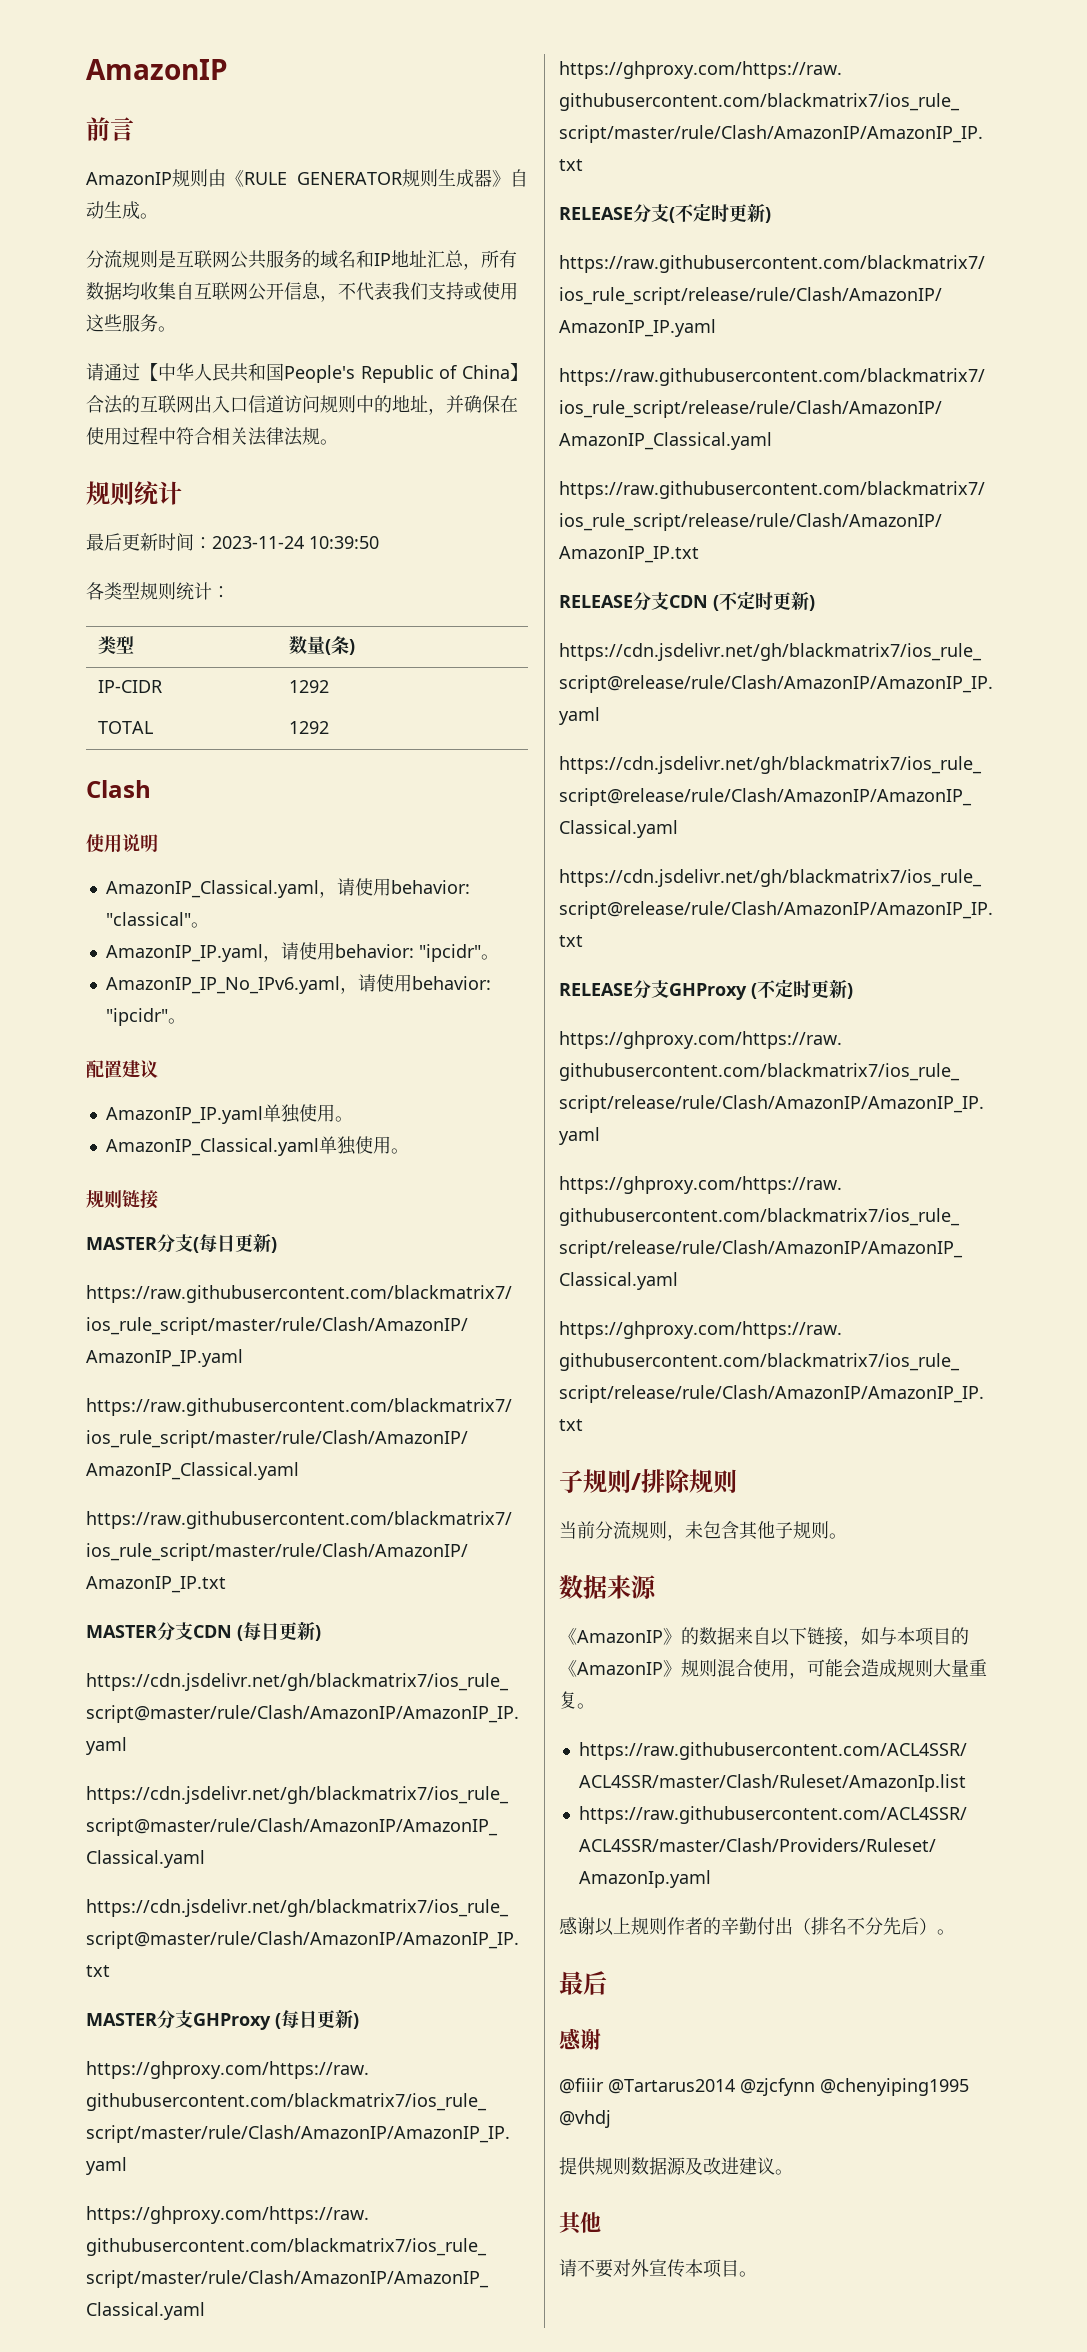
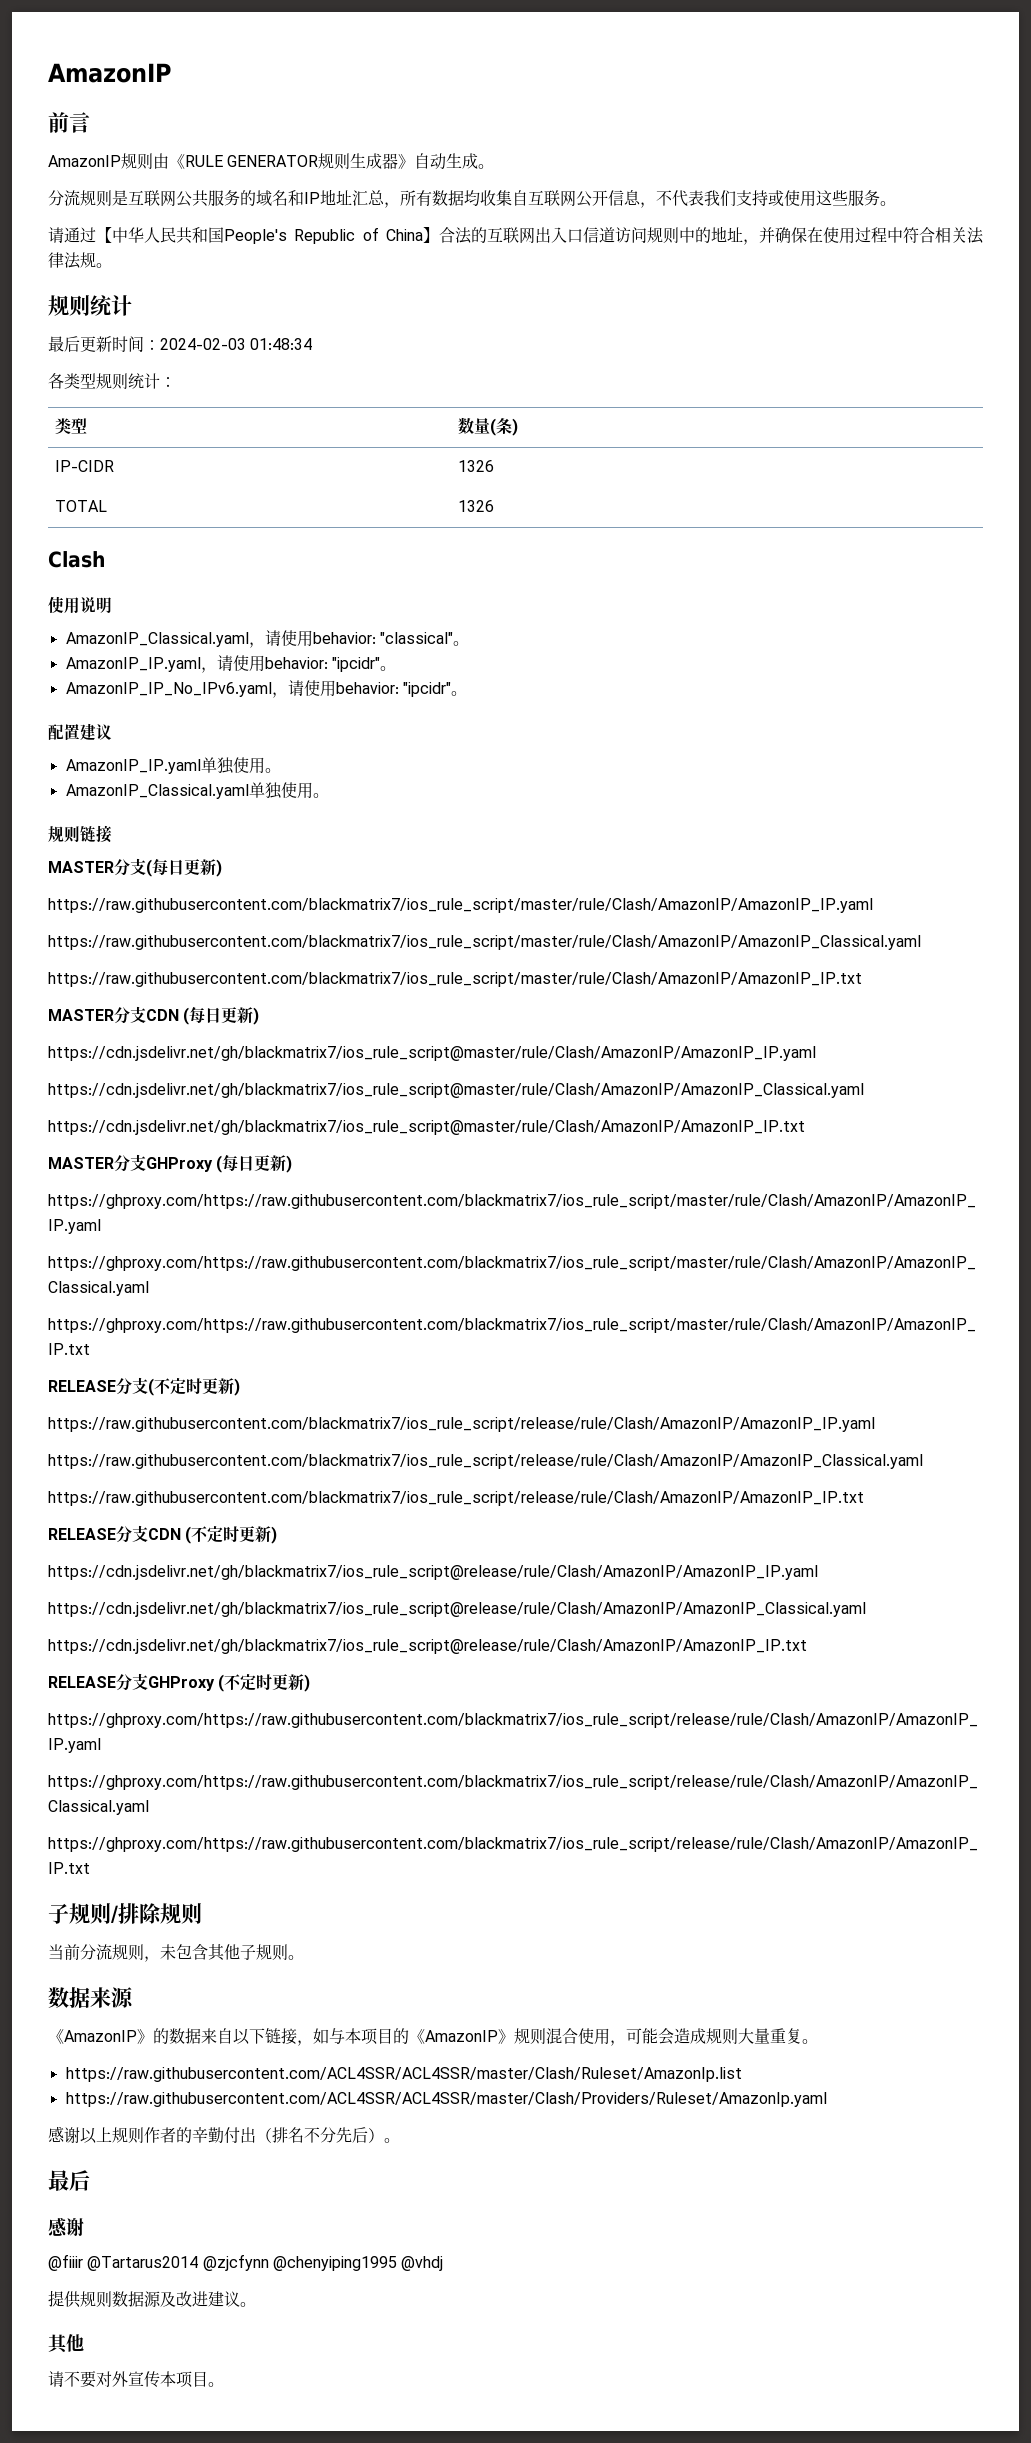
[212,536,379,549] 2023-11-24 10:39:50 -> [160,338,313,350] 2024-02-03 01:48:34
[288,680,329,693] 1292 -> [458,460,495,472] 1326
[288,721,329,734] 1292 -> [458,500,495,512] 1326

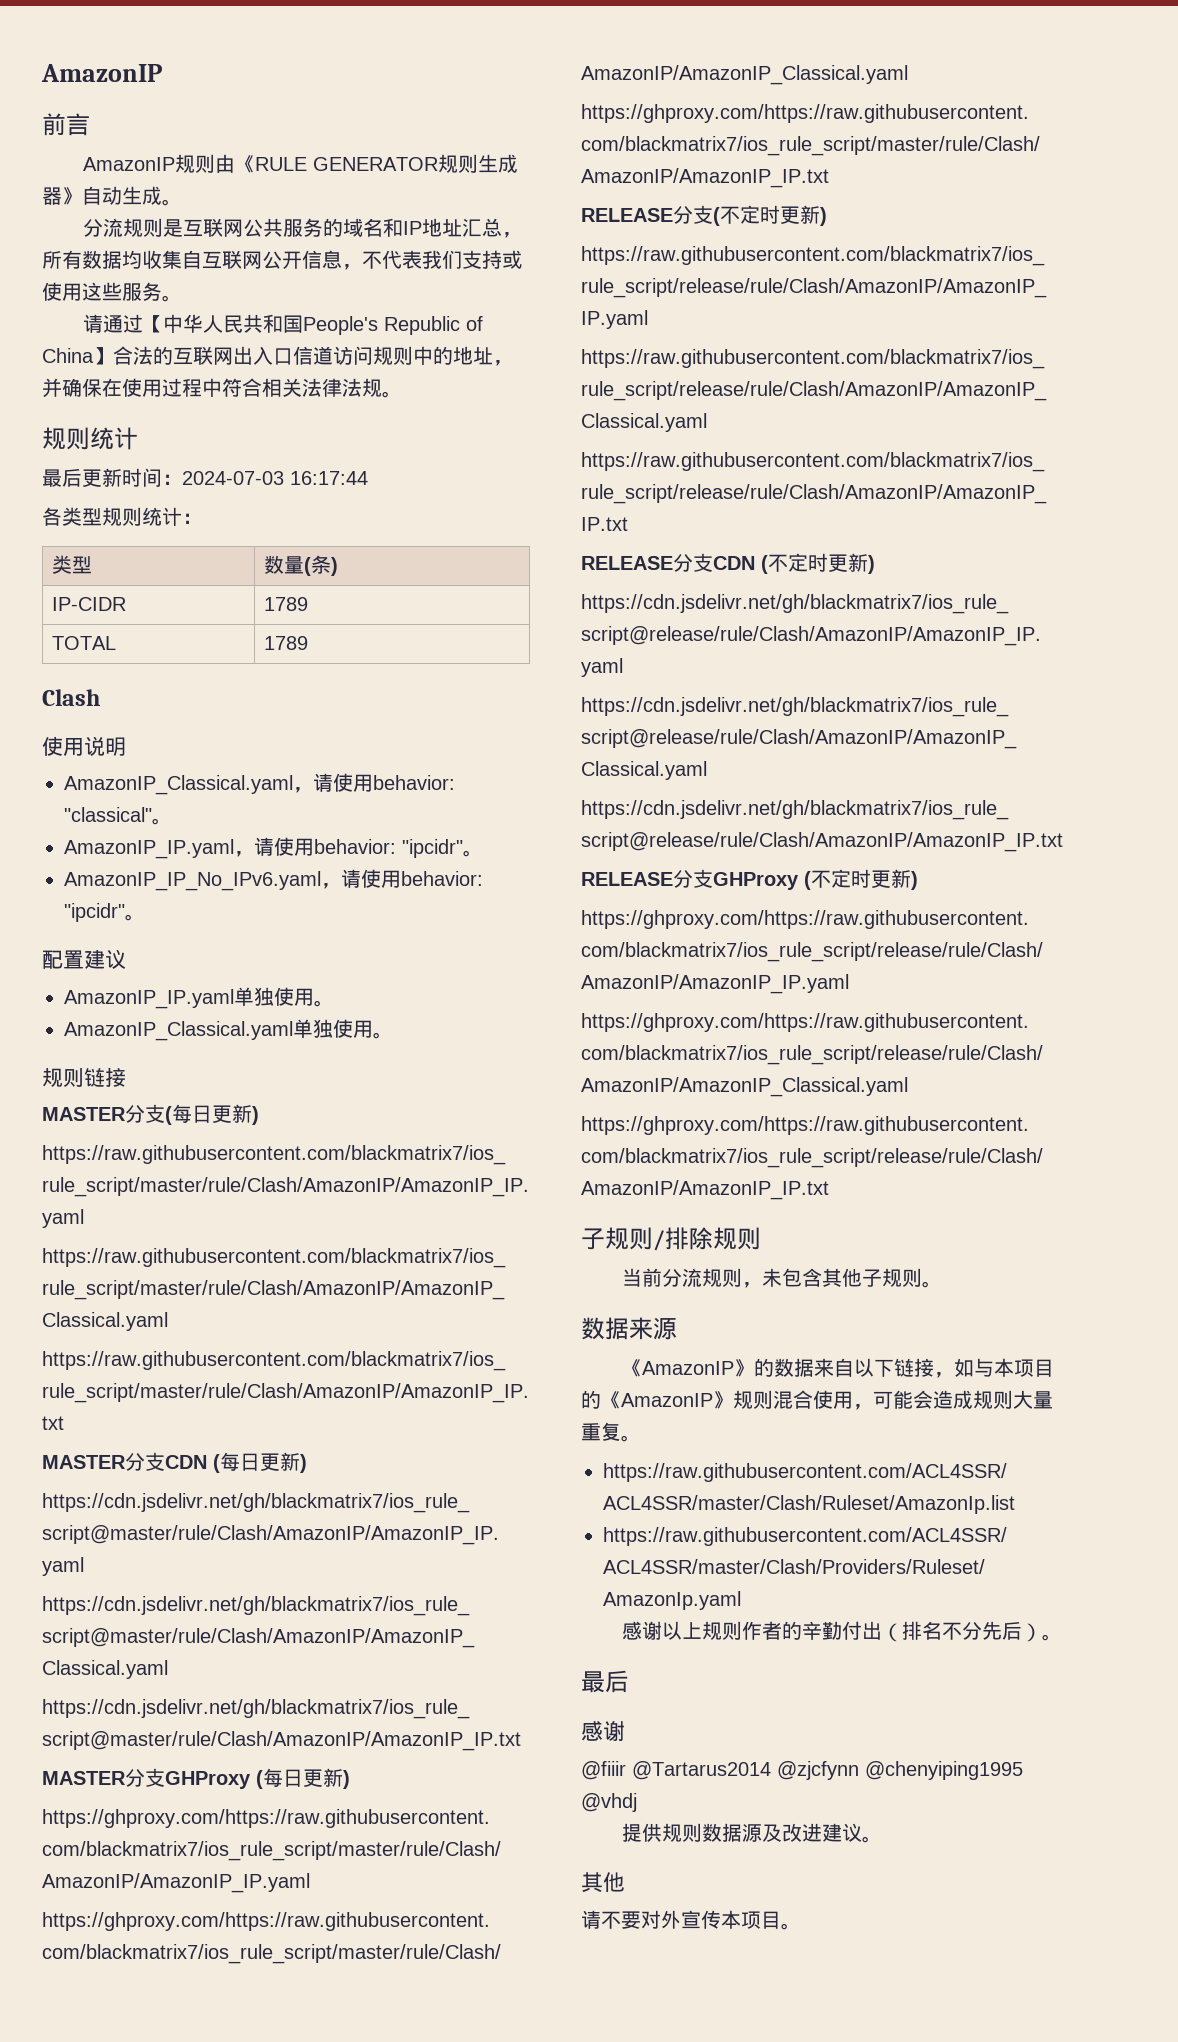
[160,338,313,350] 2024-02-03 01:48:34 -> [182,471,368,485] 2024-07-03 16:17:44
[458,460,495,472] 1326 -> [264,597,309,611] 1789
[458,500,495,512] 1326 -> [264,636,309,650] 1789

